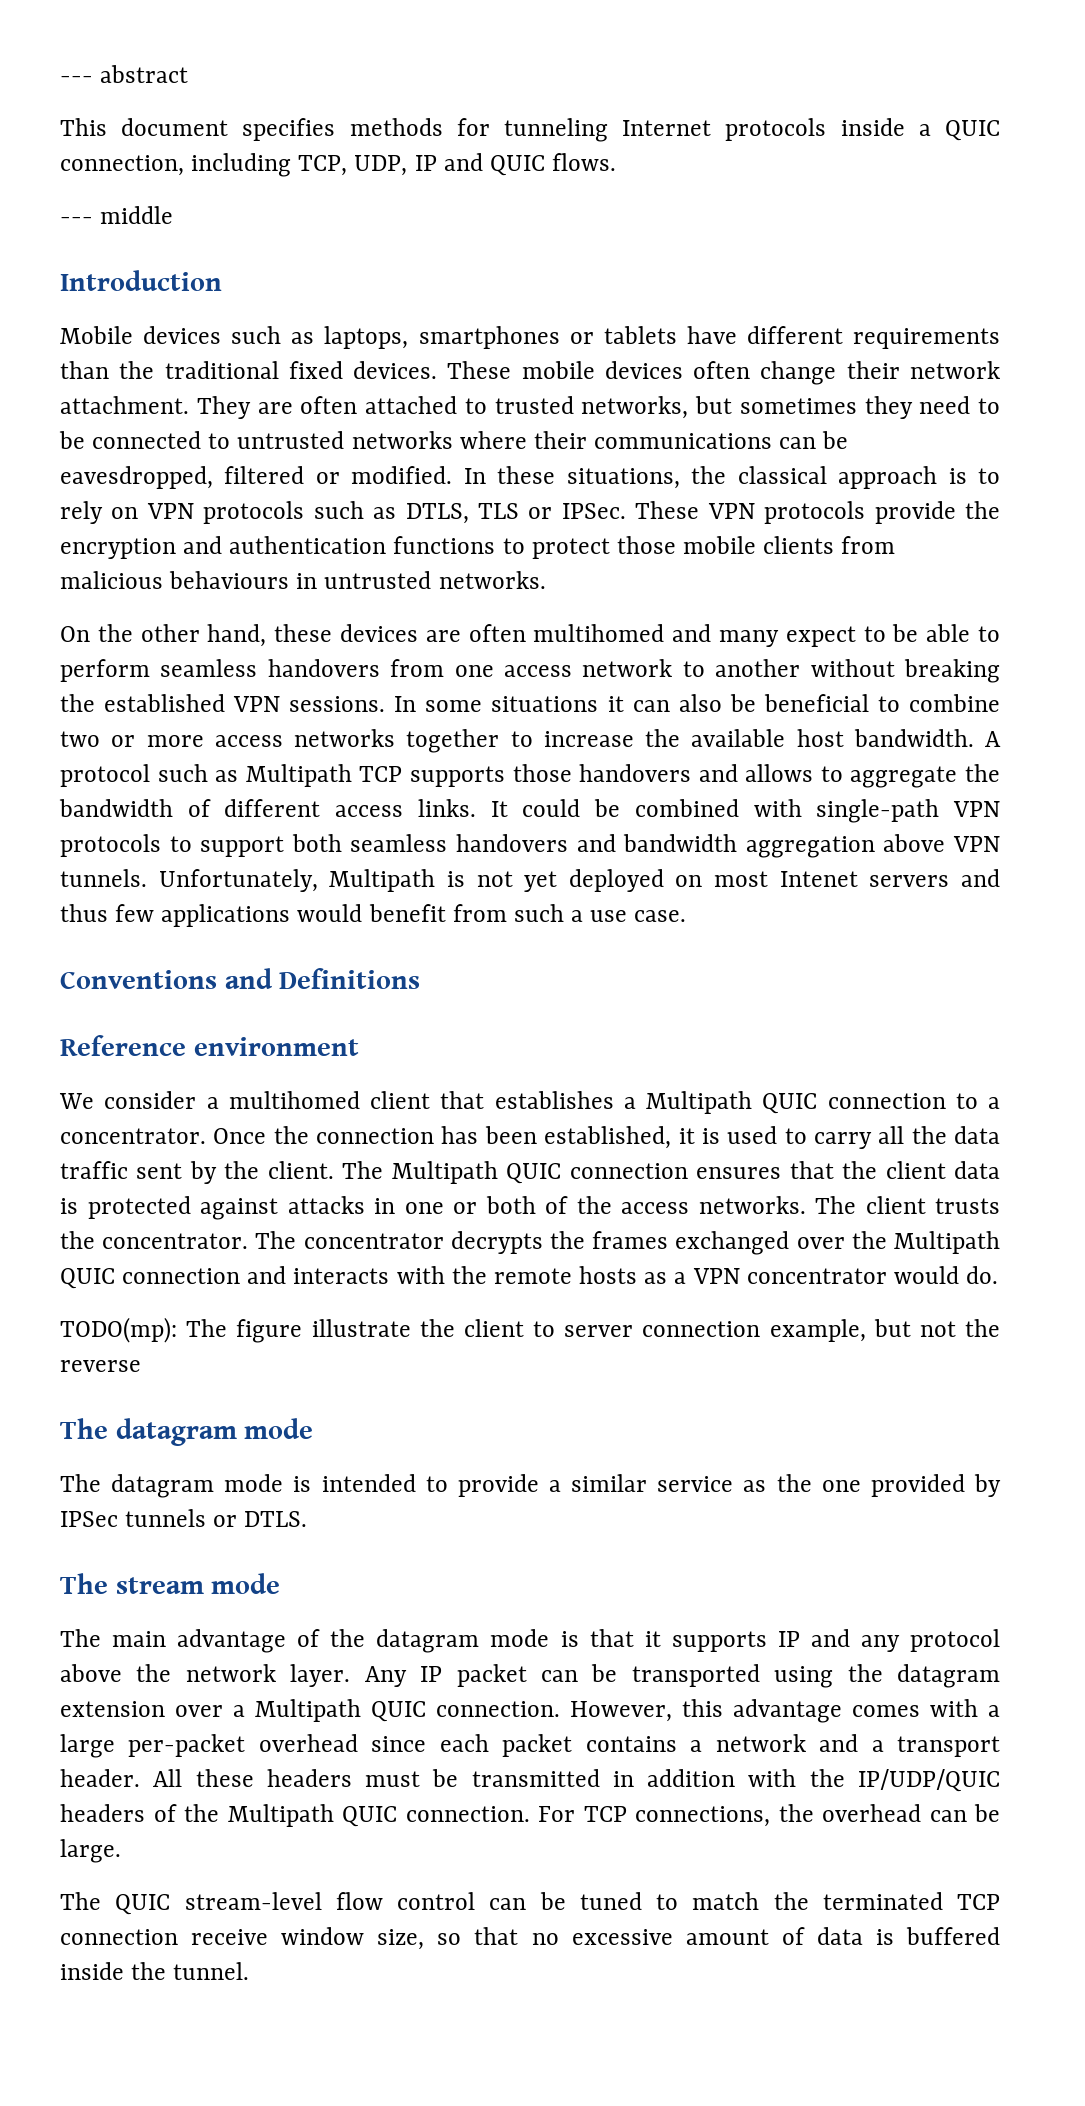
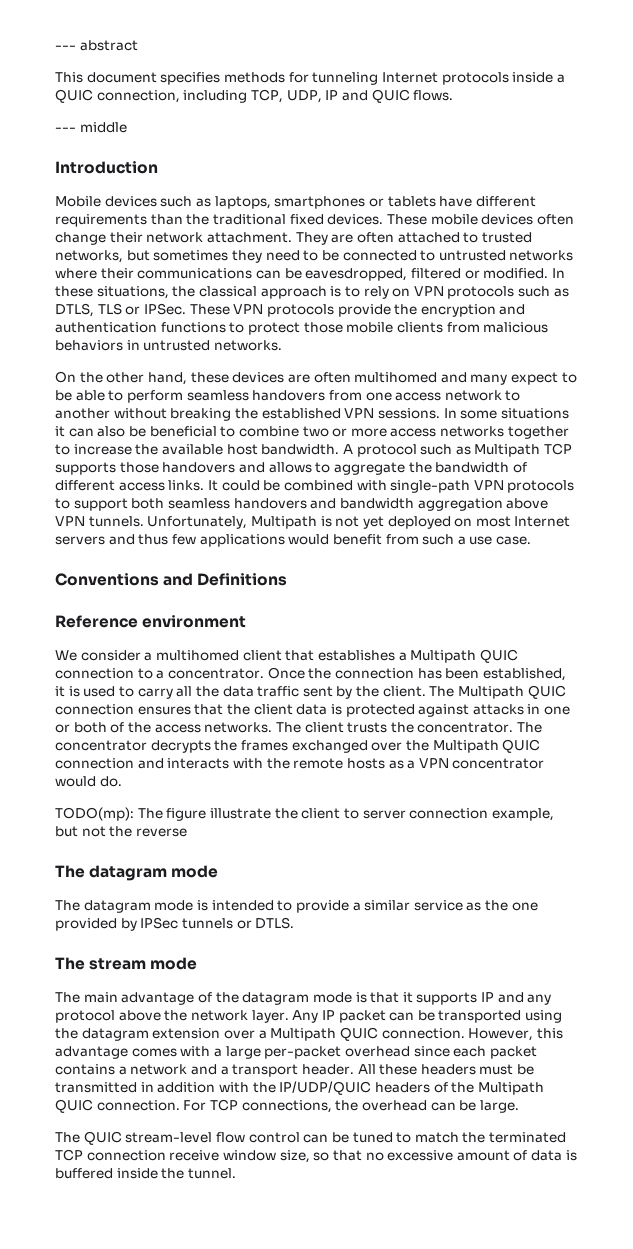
[169,571,290,589] behaviours -> [55,340,123,351] behaviors
[779,871,858,887] Intenet -> [514,516,571,527] Internet

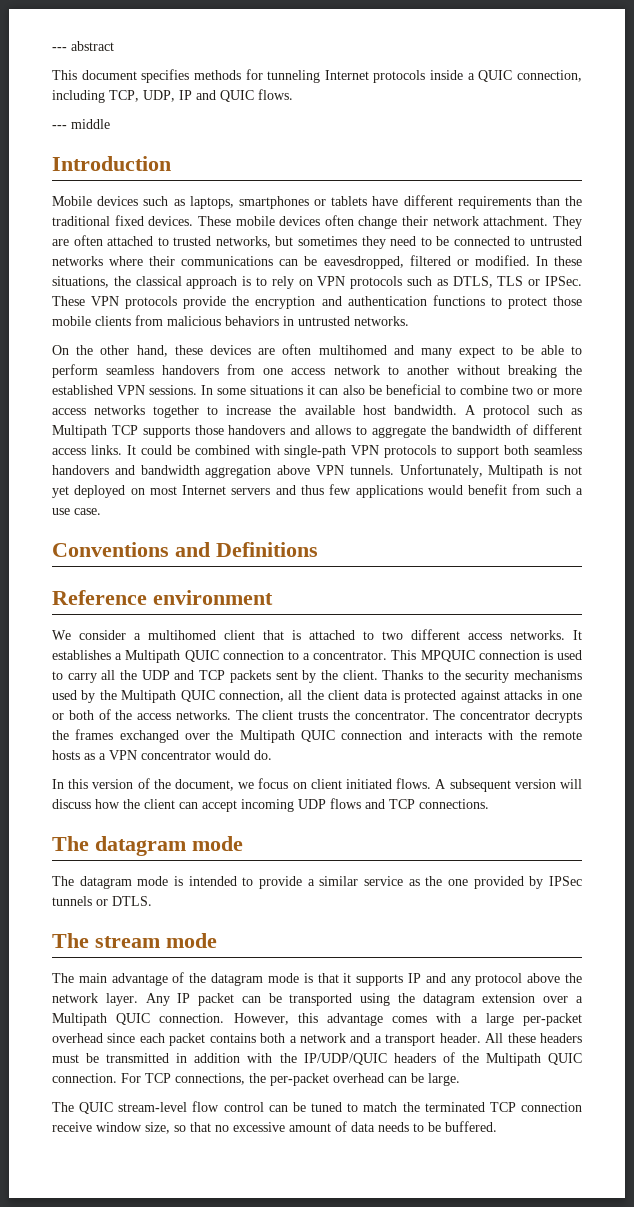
(315, 655) none -> [292,629,582,640] is attached to two different access networks. It
[267,667,566,681] [55,686,65,697] Once the connection has been established, it -> [391,650,540,662] This MPQUIC connection
[222,685,566,699] [55,704,224,715] data traffic sent by the client. The Multipath QUIC connection ensures that -> [141,670,582,683] [52,690,303,703] UDP and TCP packets sent by the client. Thanks to the security mechanisms used by the Multipath QUIC connection, all
[55,807,554,821] [55,826,187,837] TODO(mp): The figure illustrate the client to server connection example, but not the reverse -> [52,778,582,792] [52,798,489,812] In this version of the document, we focus on client initiated flows. A subsequent version will discuss how the client can accept incoming UDP flows and TCP connections.
(115, 1069) none -> [260,1033,286,1043] both
(359, 1105) none -> [270,1073,329,1086] per-packet
[565,1150,577,1161] [55,1168,236,1179] is buffered inside the tunnel. -> [378,1121,497,1132] needs to be buffered.

